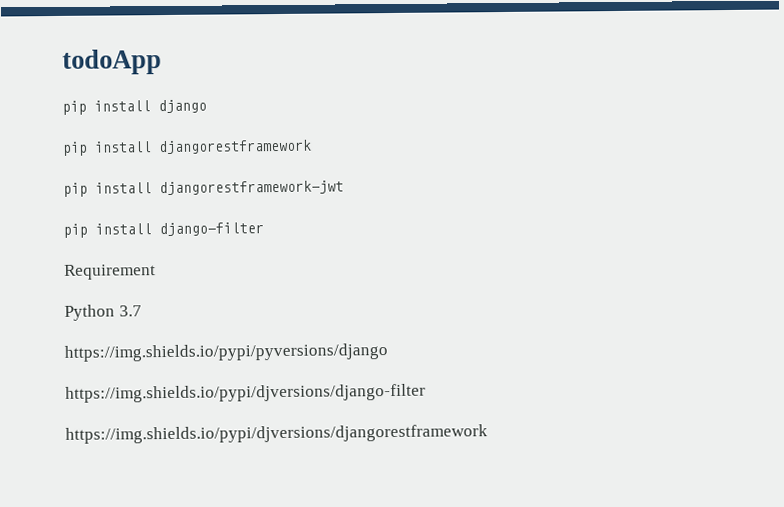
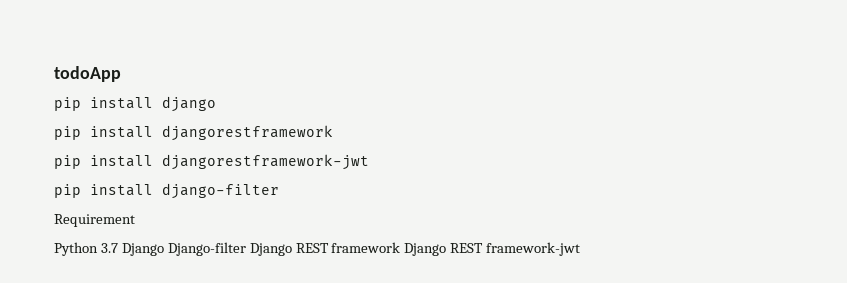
[64,343,388,362] [65,383,426,403] [65,424,488,444] // https://img.shields.io/pypi/pyversions/django // https://img.shields.io/pypi/djversions/django-filter // https://img.shields.io/pypi/djversions/djangorestframework -> [121,242,581,256] Django Django-filter Django REST framework Django REST framework-jwt

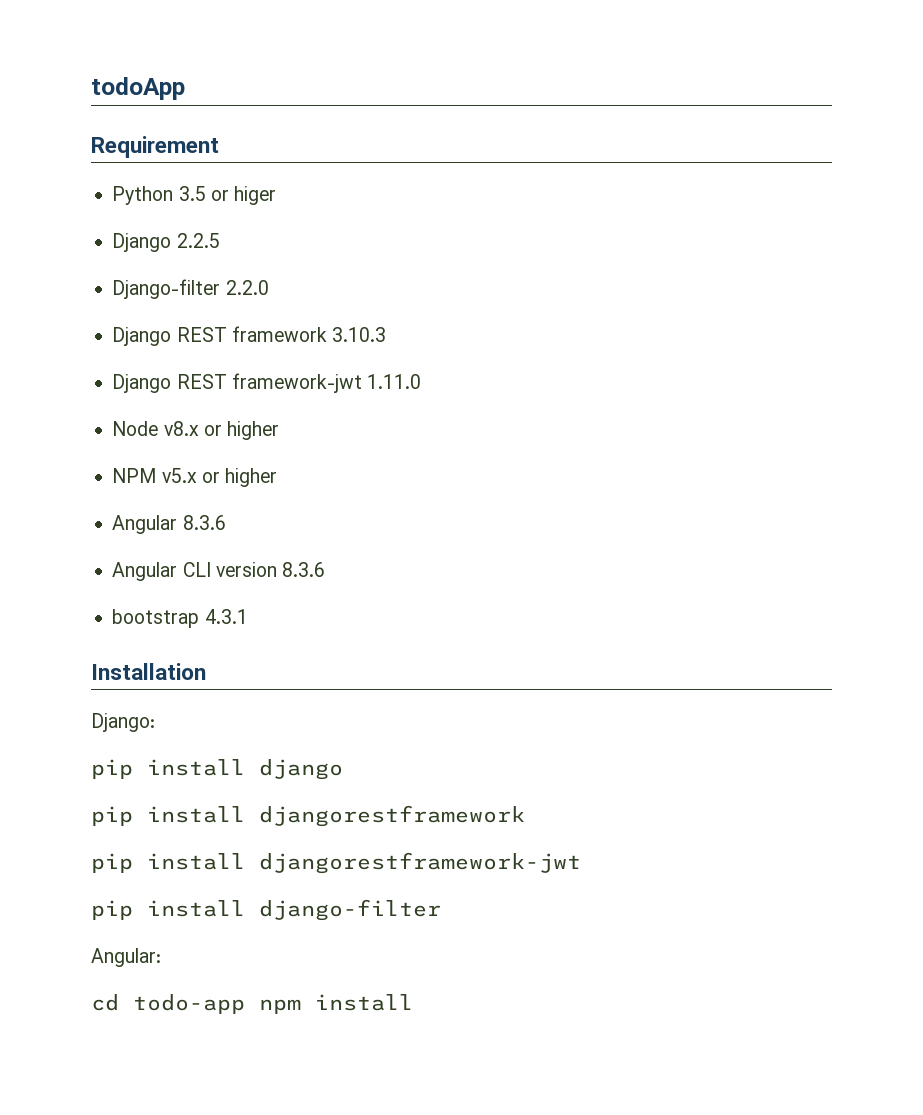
(121, 74) none -> [91,136,219,158] [112,186,277,205] [112,233,220,252] [112,279,269,299] [112,326,387,346] [112,373,422,393] [112,421,280,440] [112,468,278,487] [112,515,226,534] [112,562,326,581] [112,609,248,628] [91,663,206,680] [91,713,155,732] // Requirement // Python 3.5 or higer // Django 2.2.5 // Django-filter 2.2.0 // Django REST framework 3.10.3 // Django REST framework-jwt 1.11.0 // Node v8.x or higher // NPM v5.x or higher // Angular 8.3.6 // Angular CLI version 8.3.6 // bootstrap 4.3.1 // Installation // Django:
[54,214,135,227] [54,242,581,256] Requirement // Python 3.7 Django Django-filter Django REST framework Django REST framework-jwt -> [91,948,161,967] [91,994,413,1014] Angular: // cd todo-app npm install

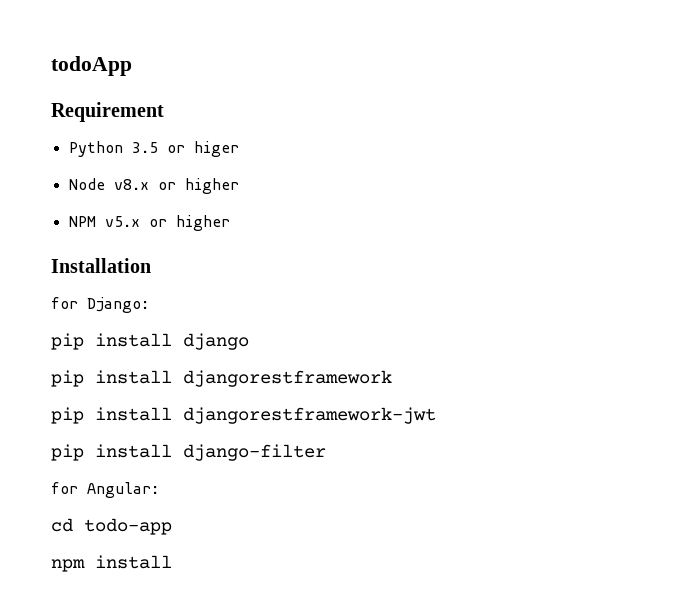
[112,233,220,252] [112,279,269,299] [112,326,387,346] [112,373,422,393] // Django 2.2.5 // Django-filter 2.2.0 // Django REST framework 3.10.3 // Django REST framework-jwt 1.11.0 -> (239, 149) none
[112,515,226,534] [112,562,326,581] [112,609,248,628] // Angular 8.3.6 // Angular CLI version 8.3.6 // bootstrap 4.3.1 -> (230, 223) none
(206, 671) none -> [51,297,78,309] for
(441, 910) none -> [51,482,78,494] for
(245, 1004) none -> (172, 526) //

